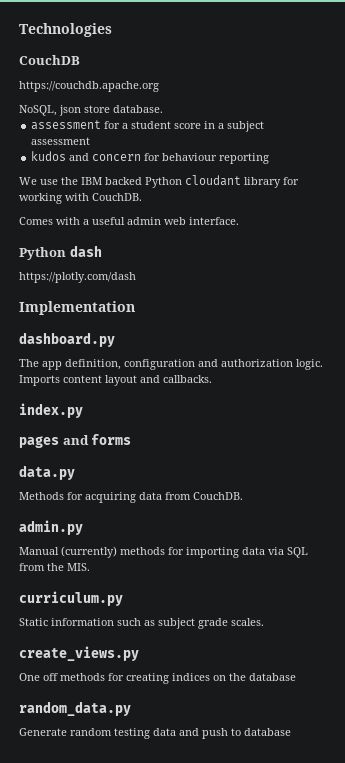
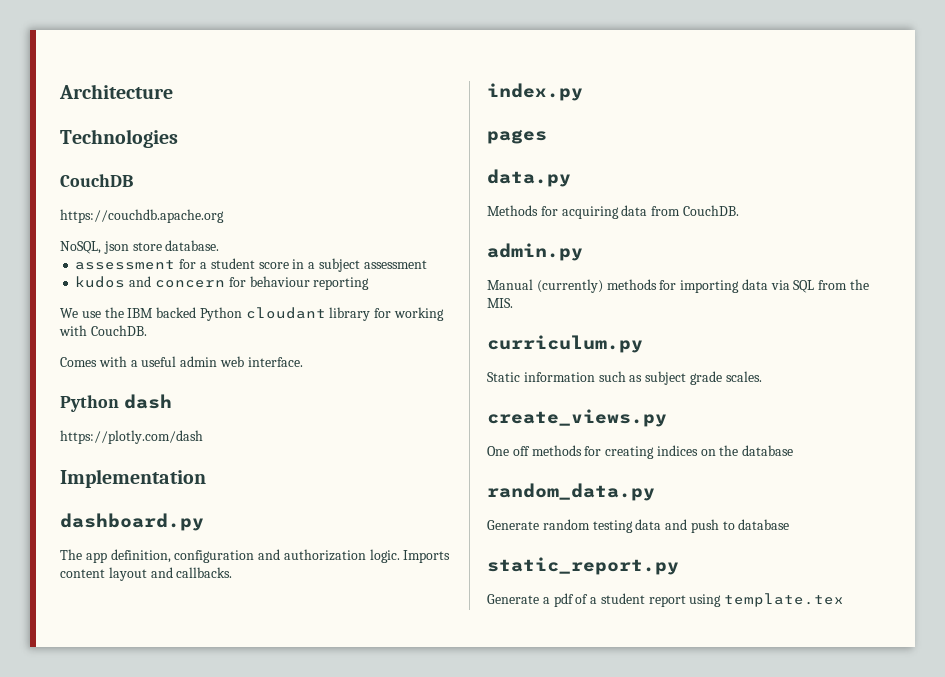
(19, 30) none -> [59,84,173,99] Architecture //
[62,434,132,445] and forms -> (547, 136) none
(291, 732) none -> [487,557,679,575] [487,593,845,607] // static_report.py // Generate a pdf of a student report using template.tex

